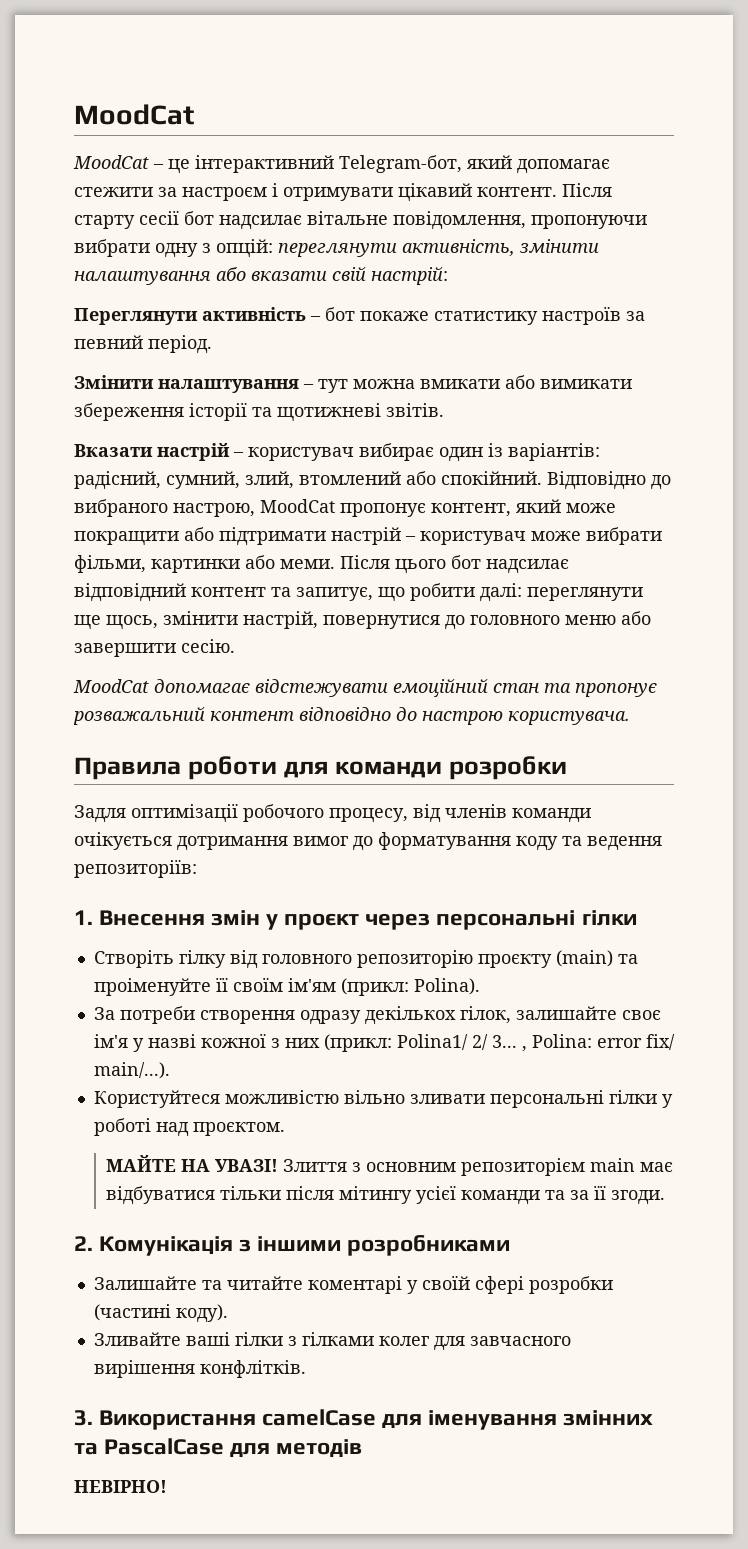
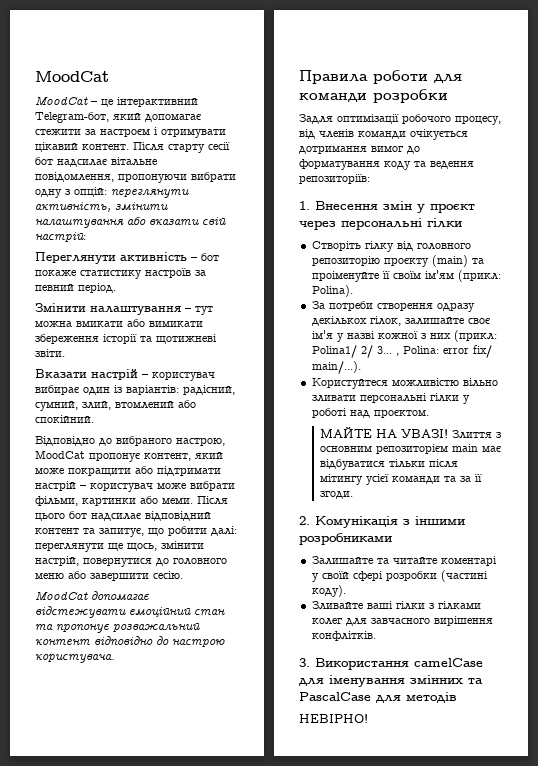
[386,403,444,417] звітів. -> [35,349,65,357] звіти.
(542, 478) none -> (94, 419) //

